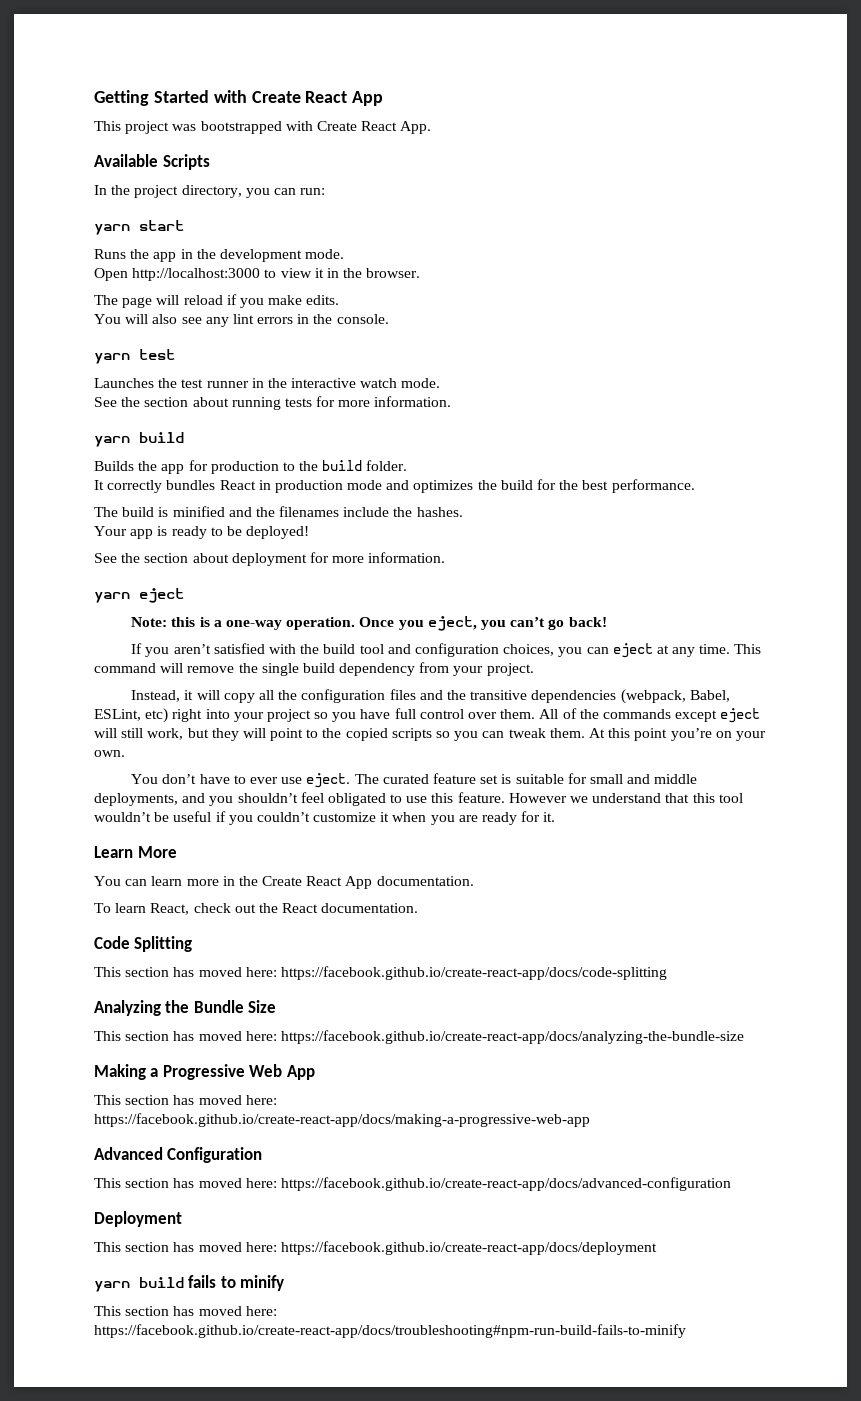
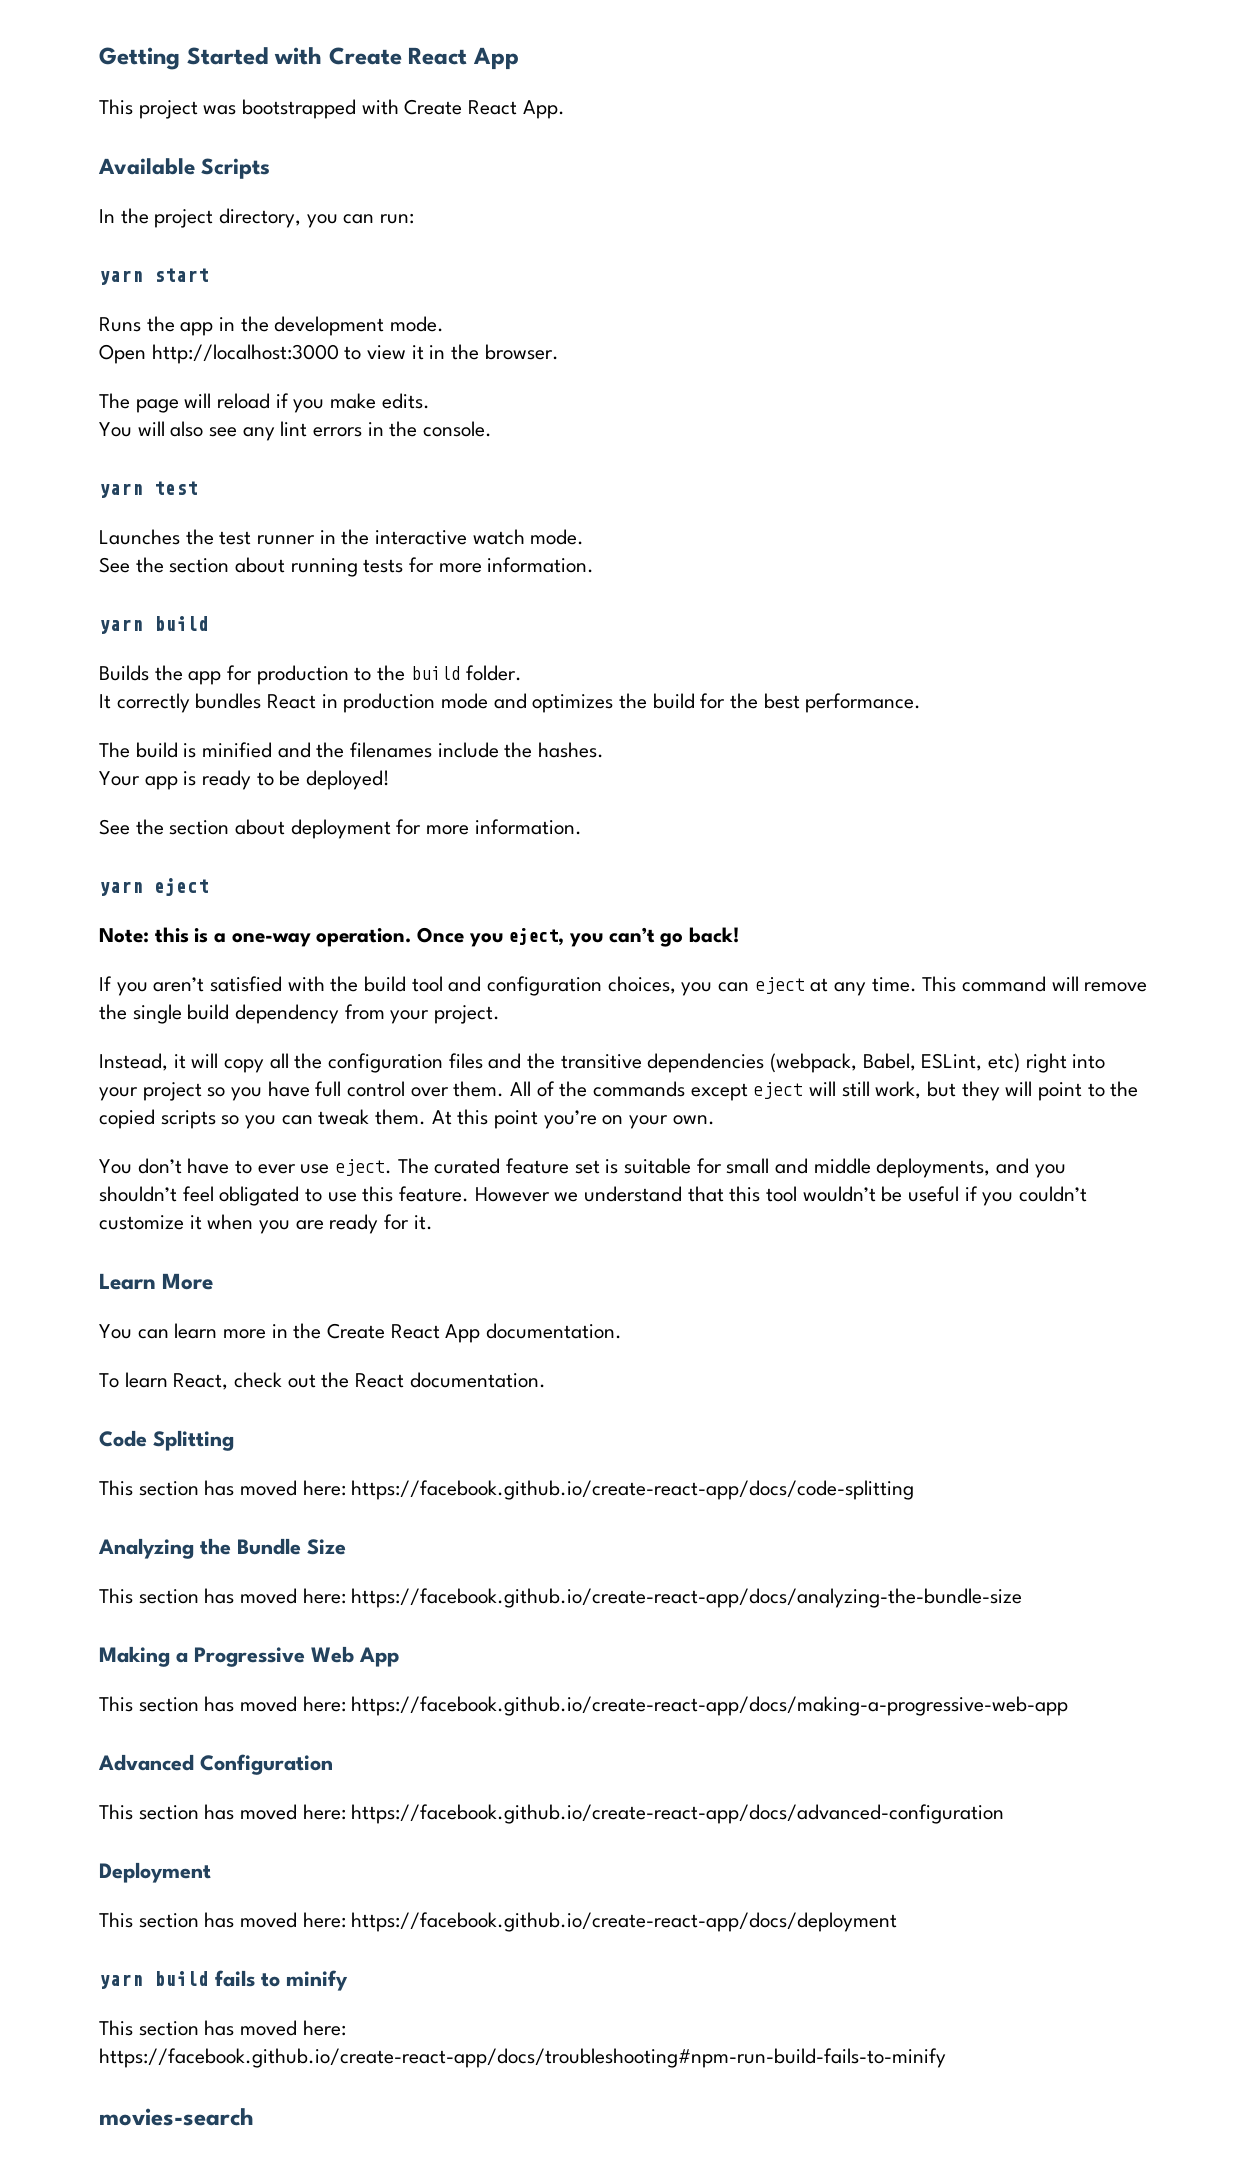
(686, 1331) none -> [99,2108,254,2126] // movies-search

